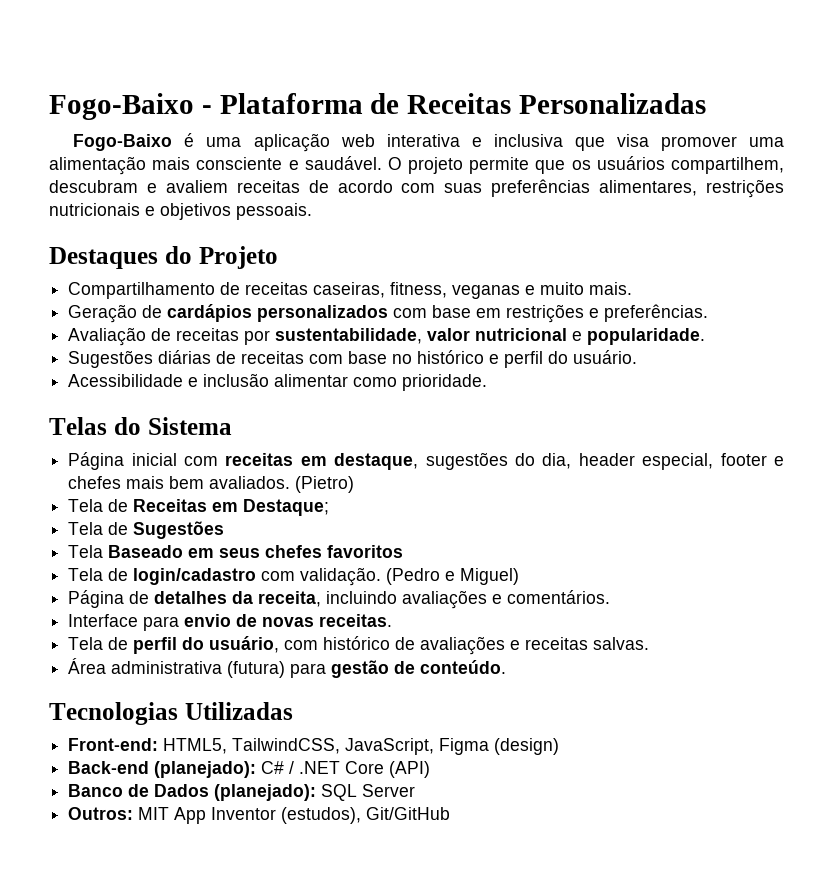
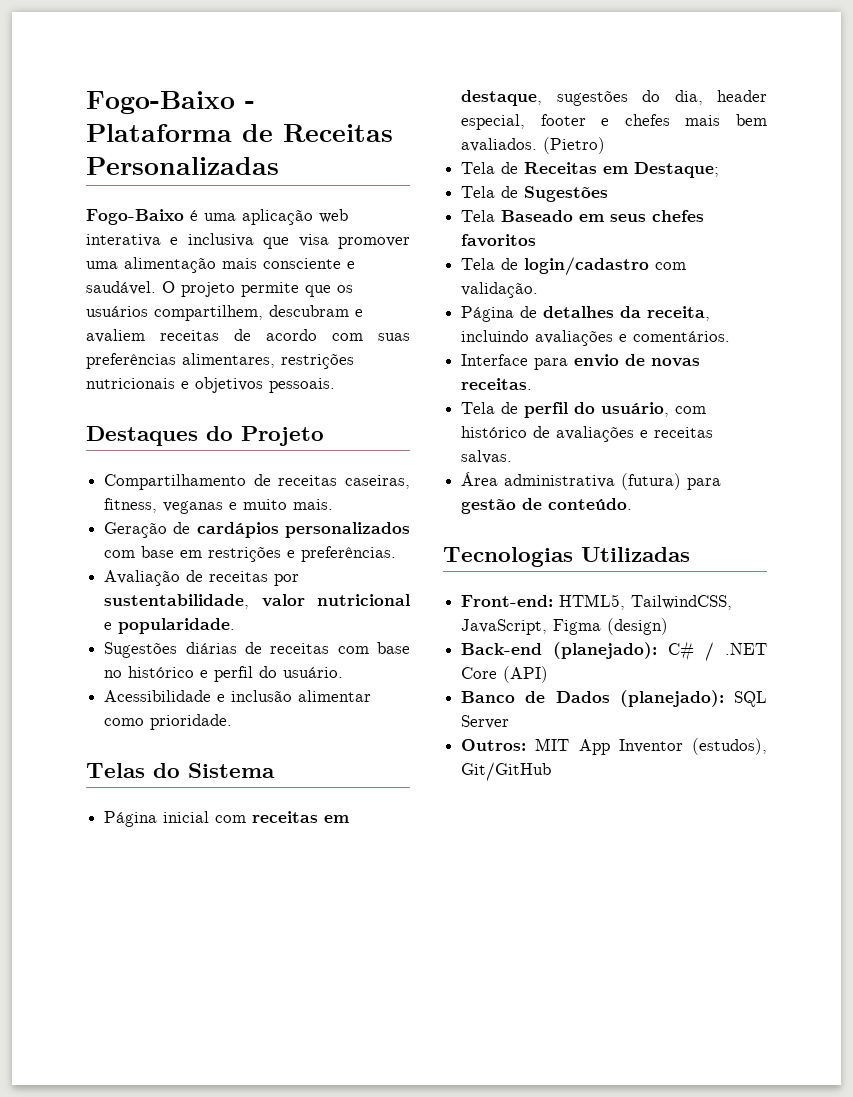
[386,568,520,585] (Pedro e Miguel) -> (539, 290) none

